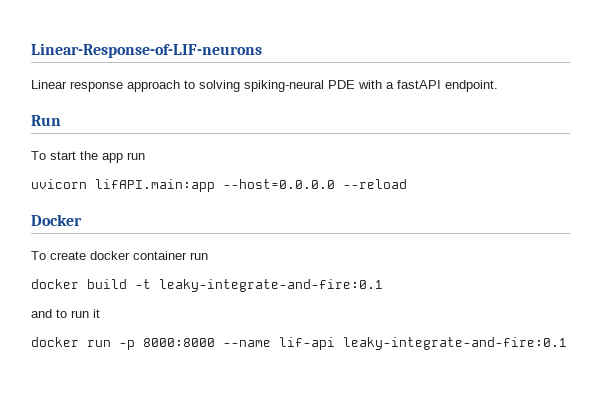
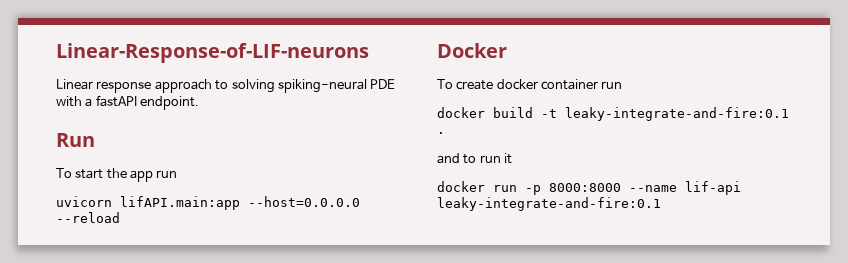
(383, 285) none -> [437,132,445,134] .

